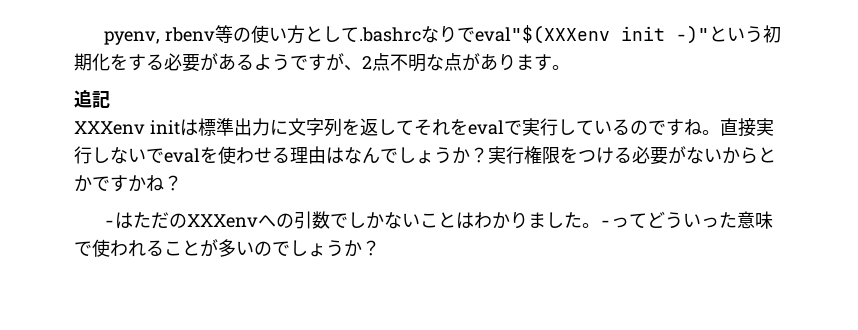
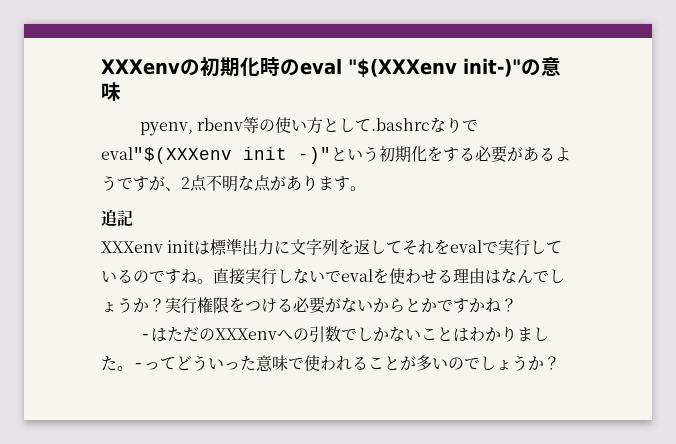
(104, 38) none -> [101,57,561,77] [101,82,121,101] XXXenvの初期化時のeval "$(XXXenv init-)"の意味 //

